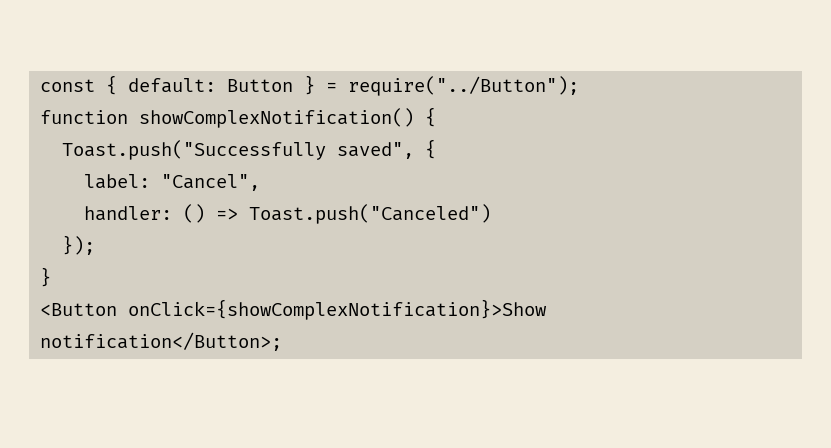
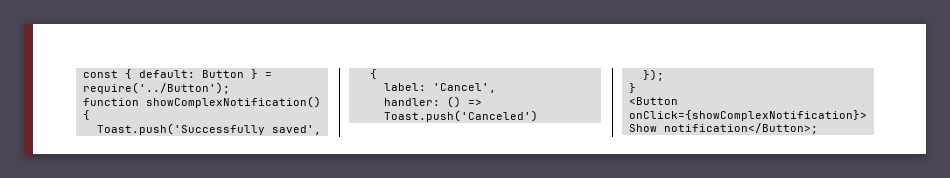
[348,76,580,96] require("../Button"); -> [82,82,230,94] require('../Button');
[62,140,415,160] Toast.push("Successfully saved", -> [96,123,321,135] Toast.push('Successfully saved',
[161,174,261,191] "Cancel", -> [432,83,496,93] 'Cancel',
[249,204,492,224] Toast.push("Canceled") -> [383,110,538,122] Toast.push('Canceled')

